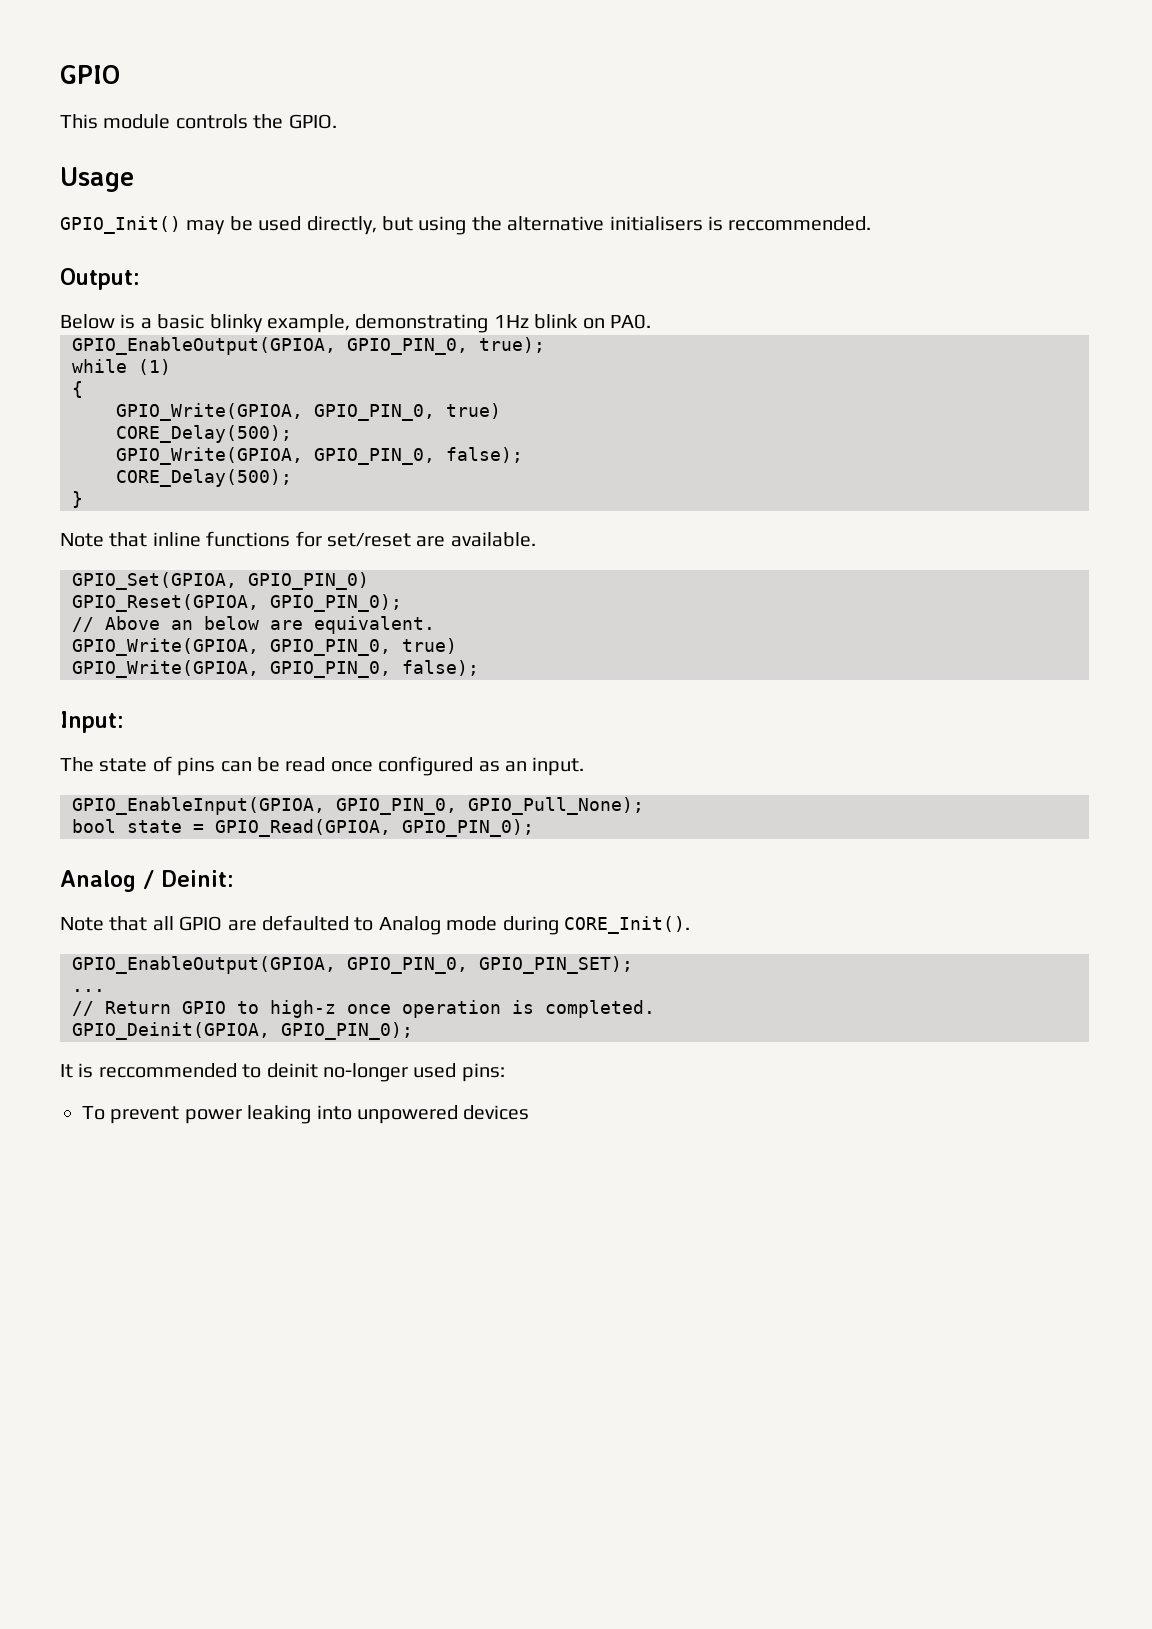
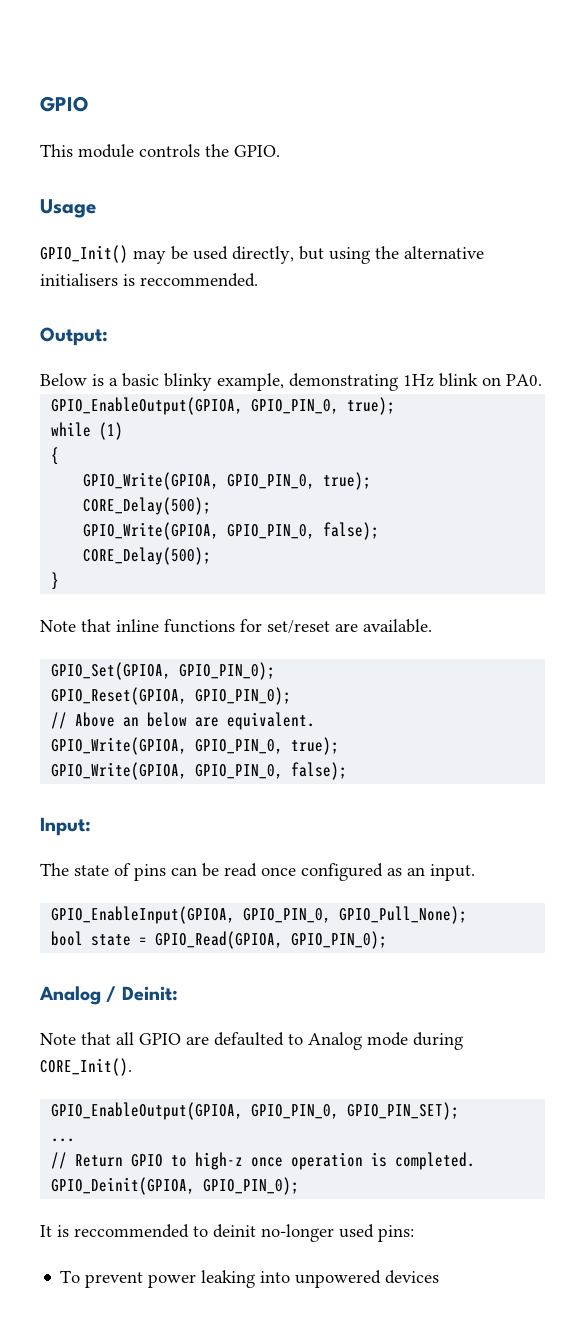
[446,403,501,419] true) -> [323,472,372,490] true);
[248,572,369,590] GPIO_PIN_0) -> [179,662,276,680] GPIO_PIN_0);
[402,638,457,654] true) -> [291,737,340,755] true);

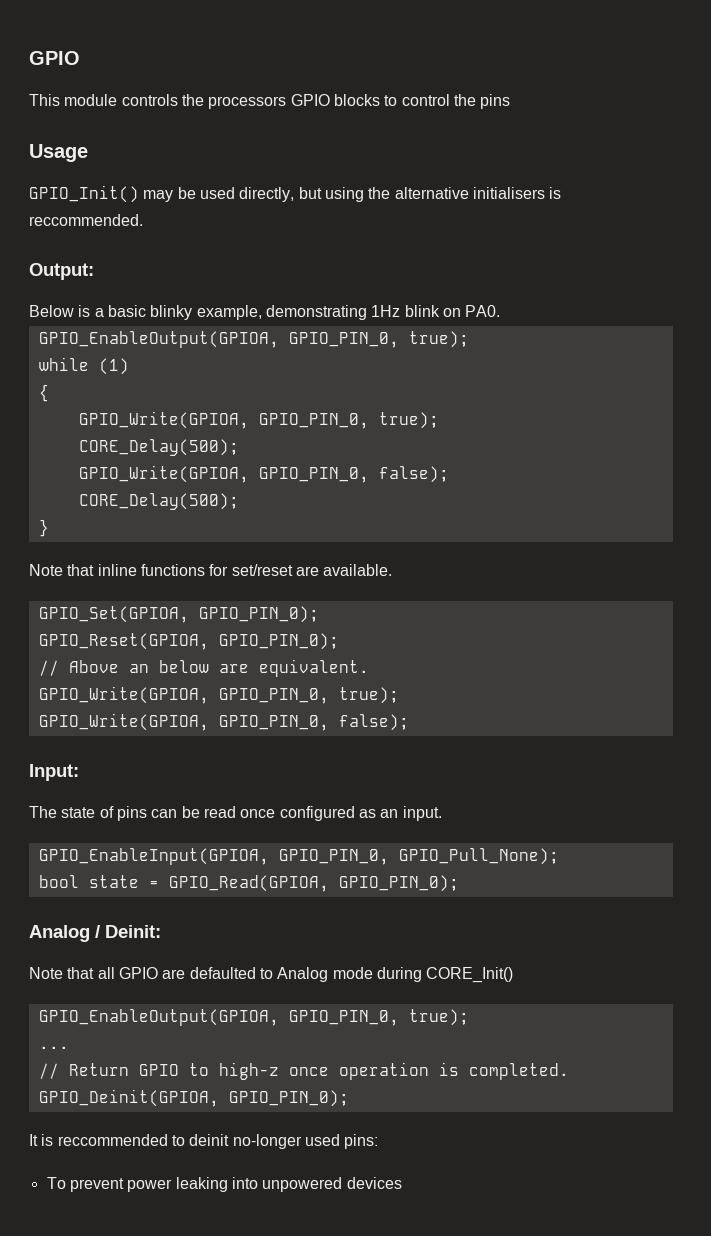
[234,145,280,157] GPIO. -> [208,94,511,109] processors GPIO blocks to control the pins
[40,1058,132,1076] [51,1102,460,1120] CORE_Init(). // GPIO_EnableOutput(GPIOA, GPIO_PIN_0, GPIO_PIN_SET); -> [426,967,514,983] [38,1009,469,1026] CORE_Init() // GPIO_EnableOutput(GPIOA, GPIO_PIN_0, true);

